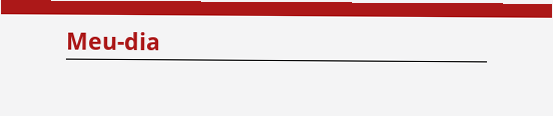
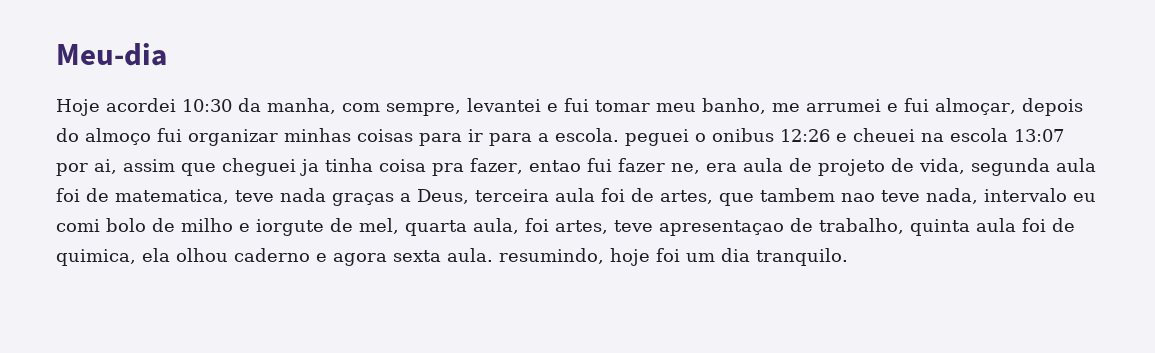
(161, 41) none -> [56,98,1083,116] [56,128,1064,146] [56,158,1096,176] [56,188,1096,206] [56,218,1075,236] [56,248,848,266] // Hoje acordei 10:30 da manha, com sempre, levantei e fui tomar meu banho, me arrumei e fui almoçar, depois do almoço fui organizar minhas coisas para ir para a escola. peguei o onibus 12:26 e cheuei na escola 13:07 por ai, assim que cheguei ja tinha coisa pra fazer, entao fui fazer ne, era aula de projeto de vida, segunda aula foi de matematica, teve nada graças a Deus, terceira aula foi de artes, que tambem nao teve nada, intervalo eu comi bolo de milho e iorgute de mel, quarta aula, foi artes, teve apresentaçao de trabalho, quinta aula foi de quimica, ela olhou caderno e agora sexta aula. resumindo, hoje foi um dia tranquilo.

